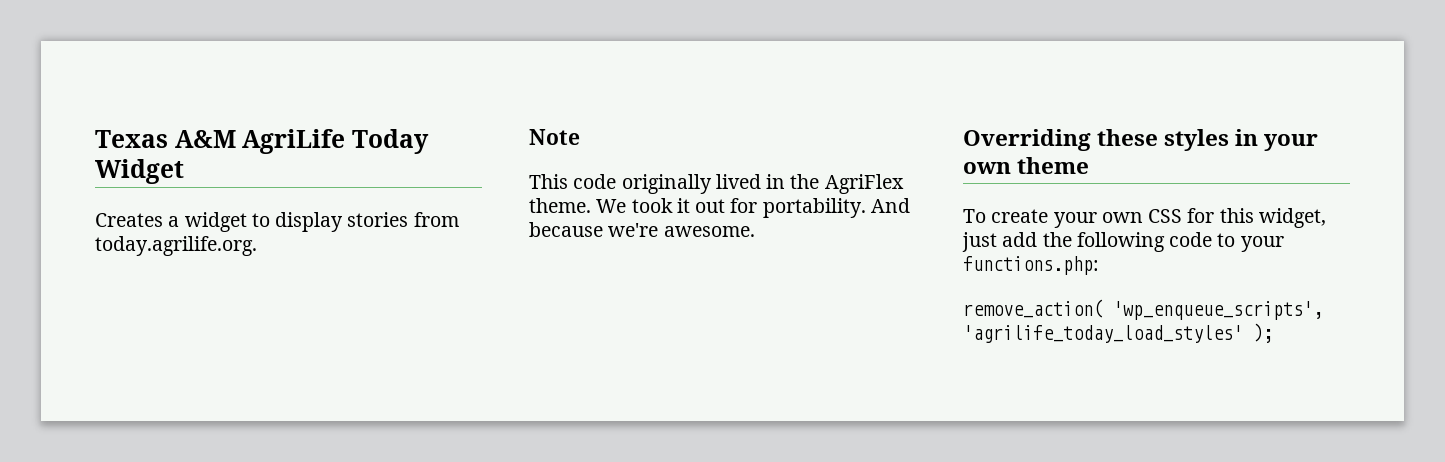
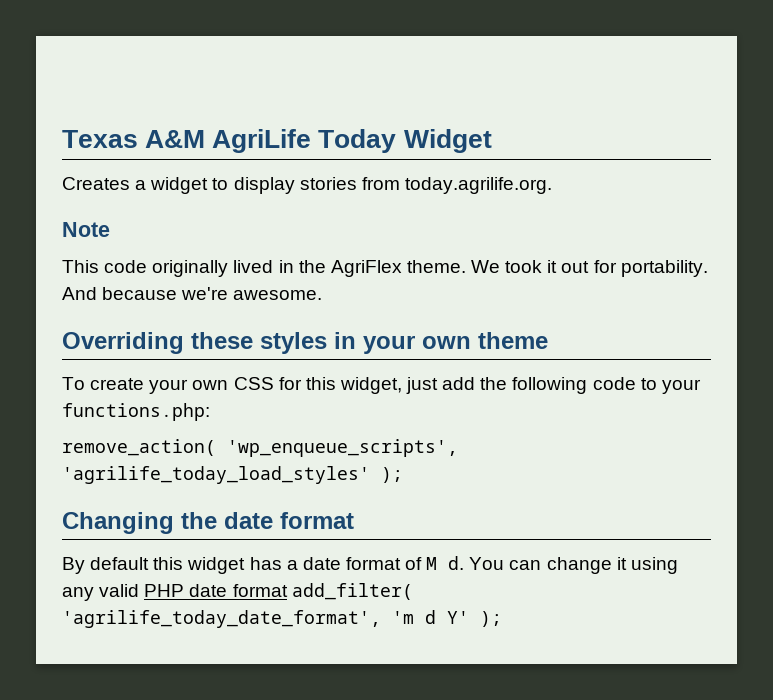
(1273, 333) none -> [62,512,354,534] [62,556,678,574] [62,583,413,601] [62,610,502,628] // Changing the date format // By default this widget has a date format of M d. You can change it using any valid PHP date format add_filter( 'agrilife_today_date_format', 'm d Y' );

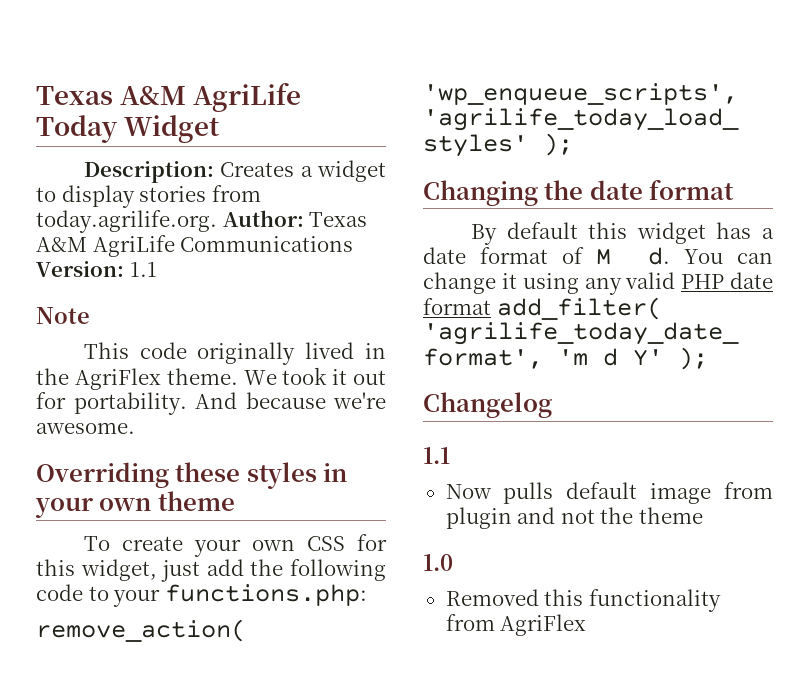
(492, 141) none -> [83,161,214,183] Description:
(552, 185) none -> [222,210,368,227] [36,235,354,257] [36,261,157,277] Author: Texas A&M AgriLife Communications Version: 1.1
(502, 619) none -> [423,392,552,418] [423,447,450,464] [445,482,773,504] [445,507,703,529] [423,554,453,571] [445,589,721,612] [445,614,587,636] // Changelog // 1.1 // Now pulls default image from plugin and not the theme // 1.0 // Removed this functionality from AgriFlex

